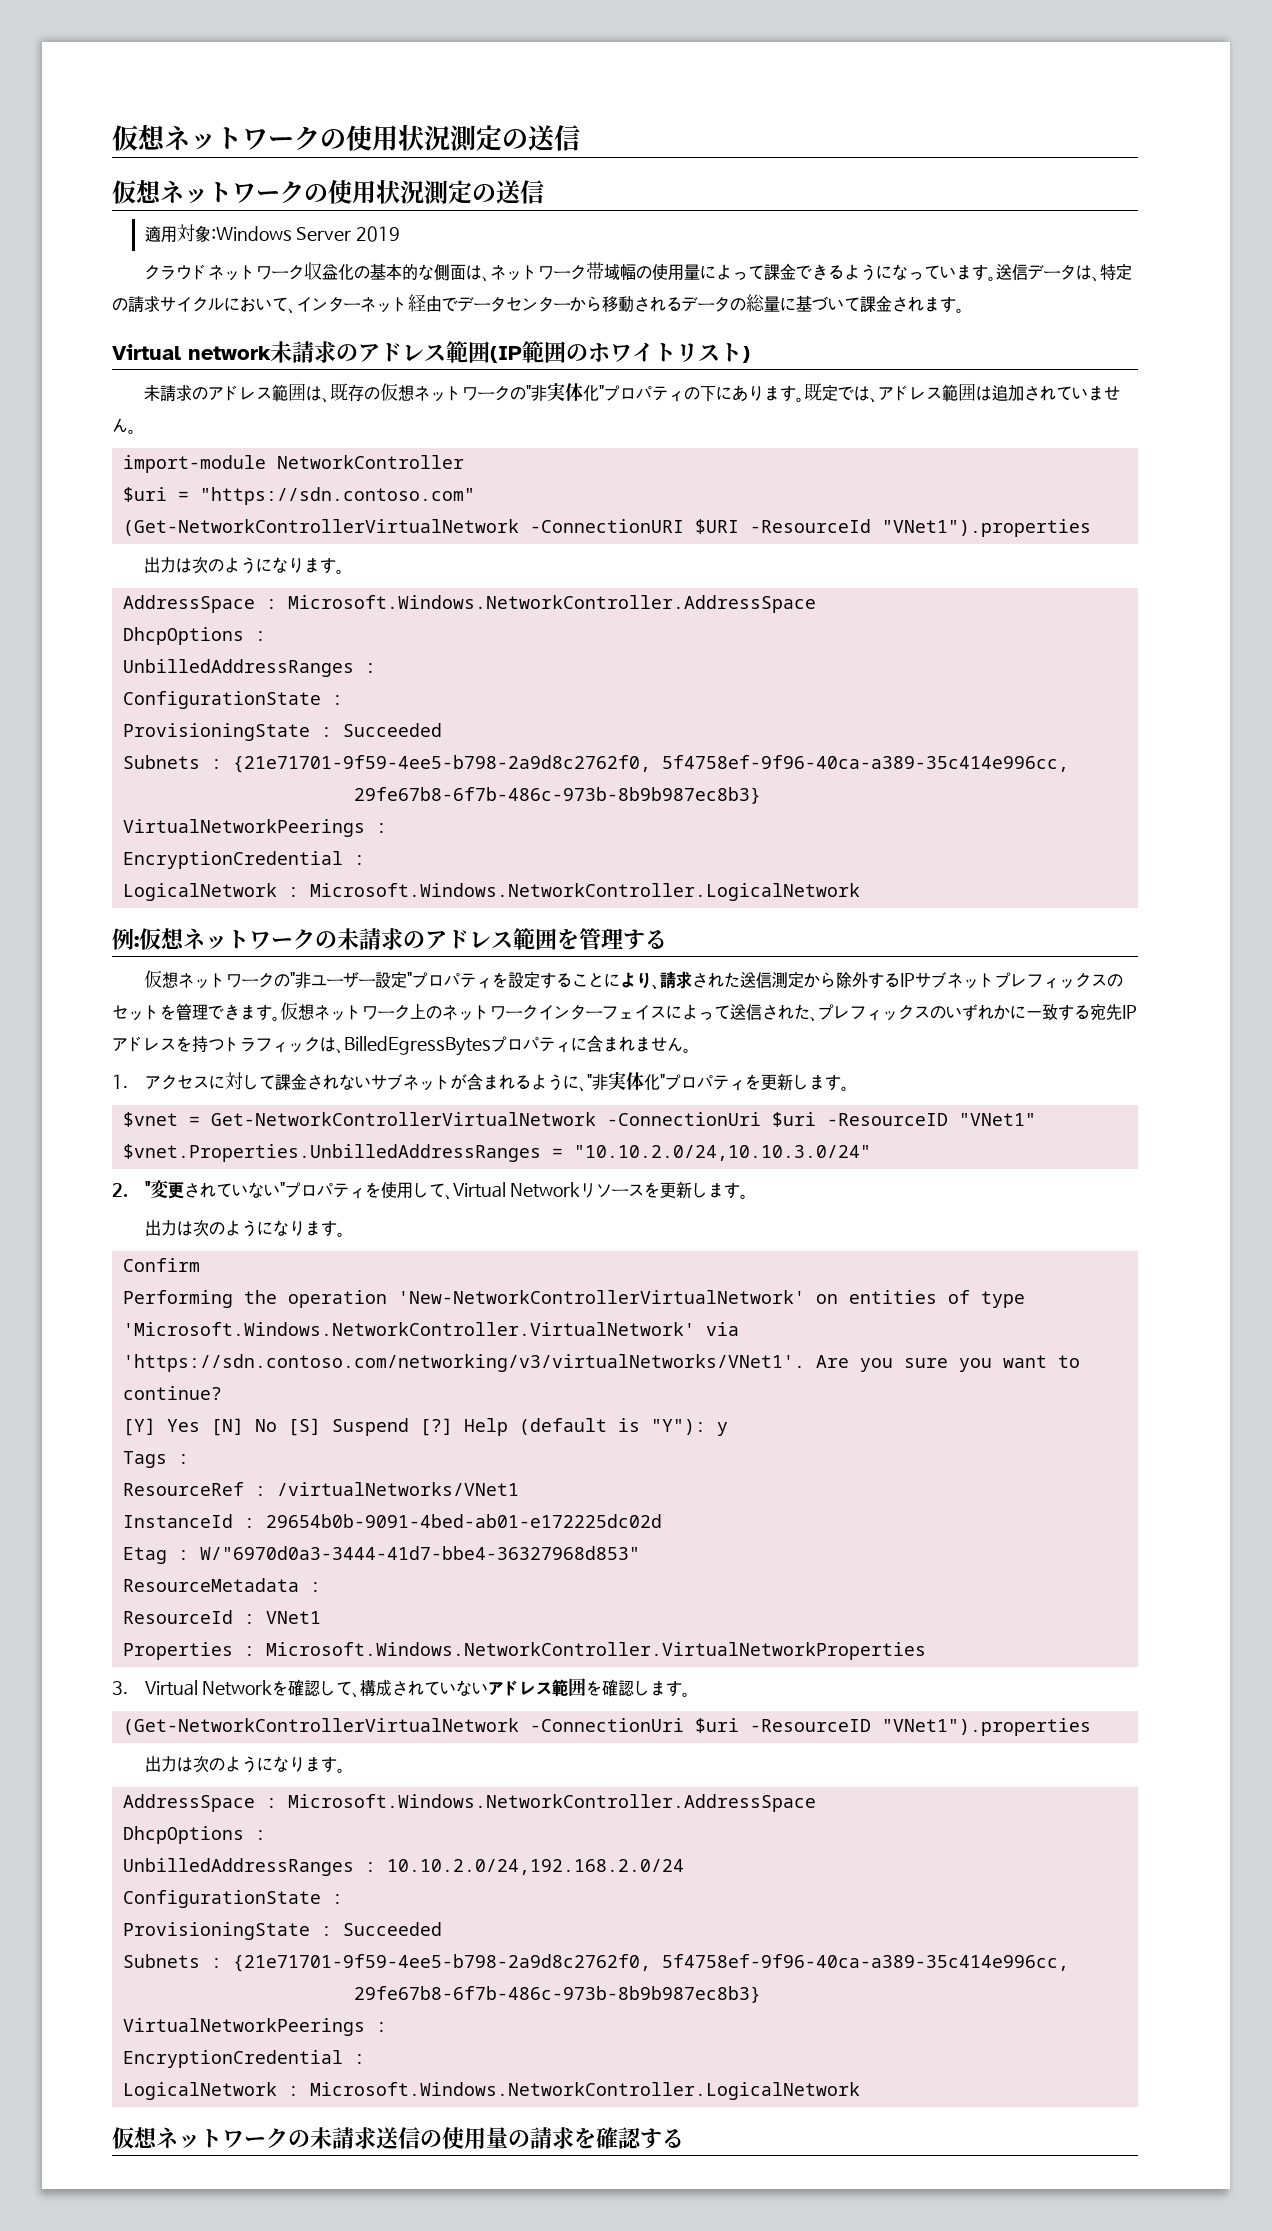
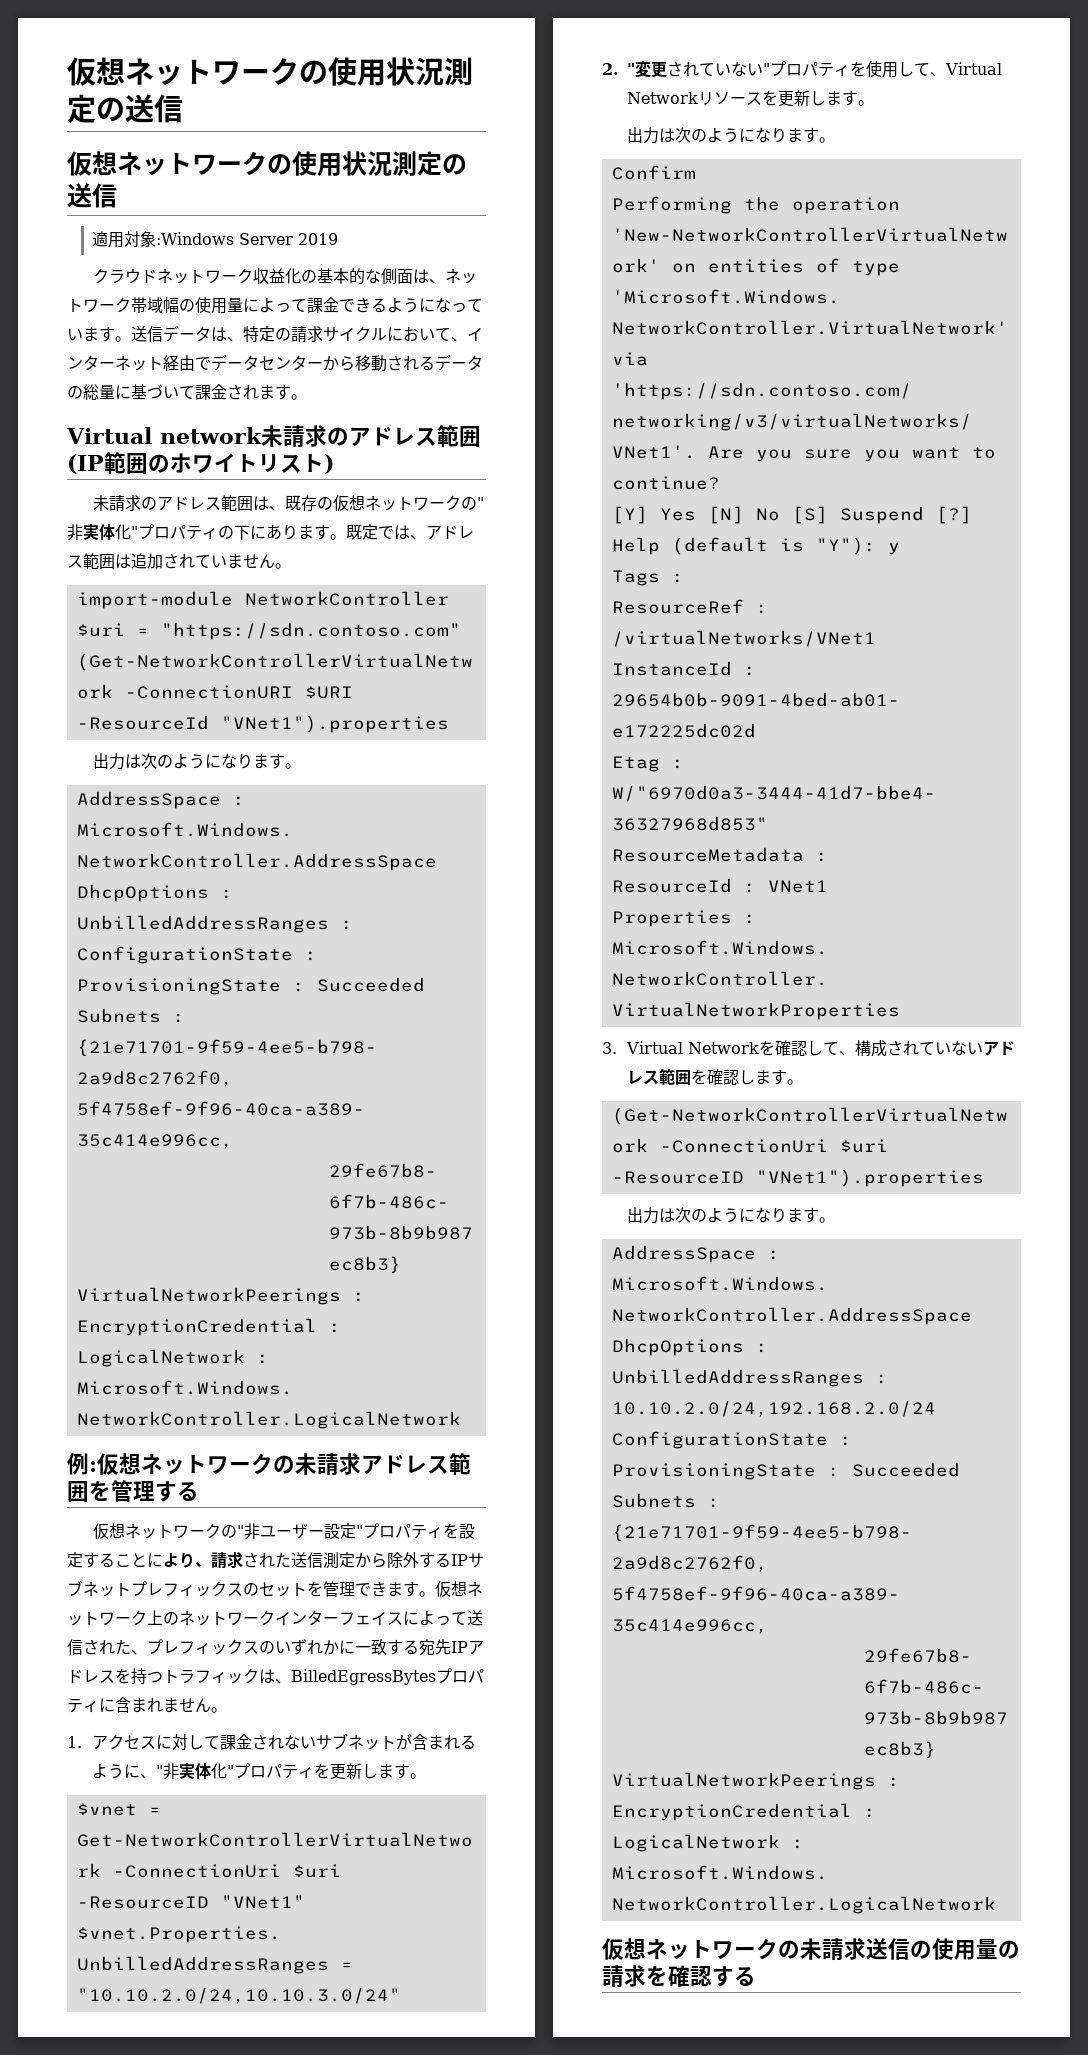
[403,931,425,948] の -> (361, 1464) none

